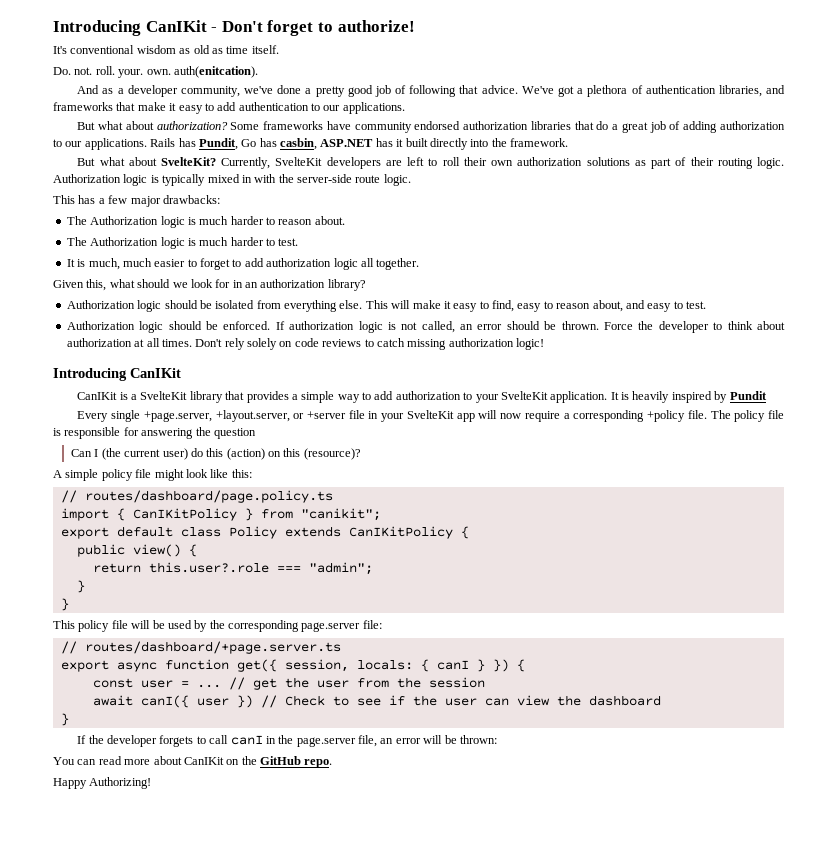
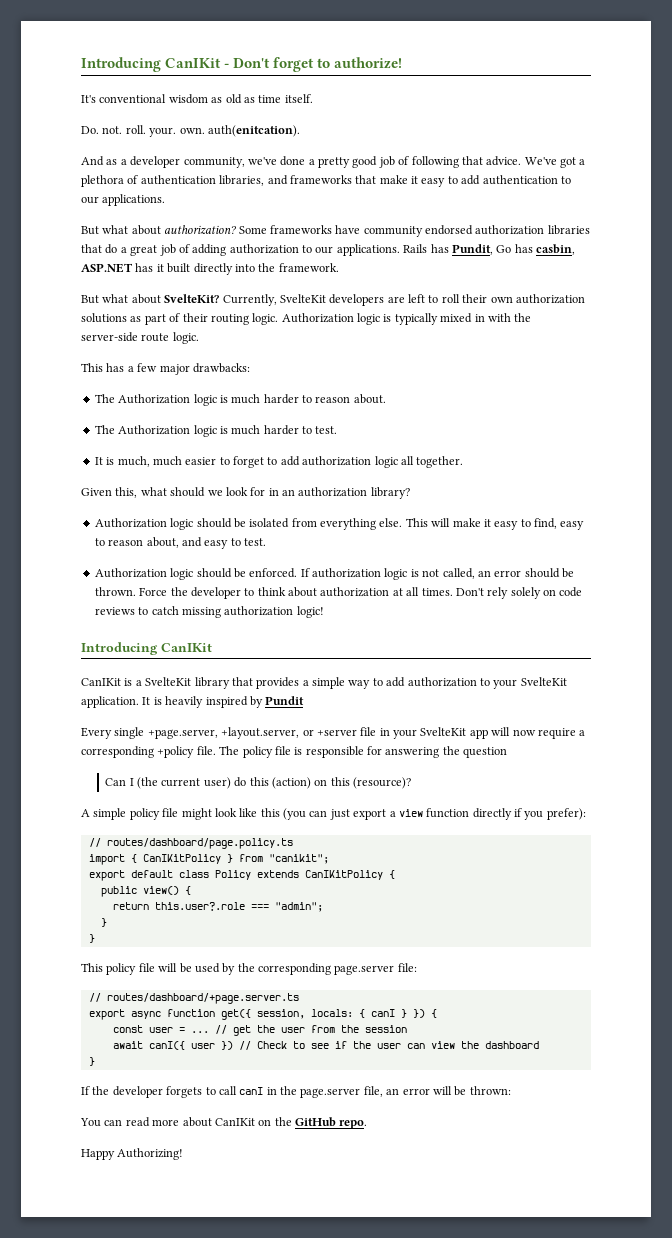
[231,469,252,478] this: -> [260,808,586,820] this (you can just export a view function directly if you prefer):

